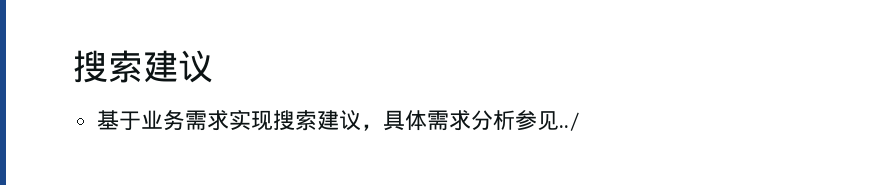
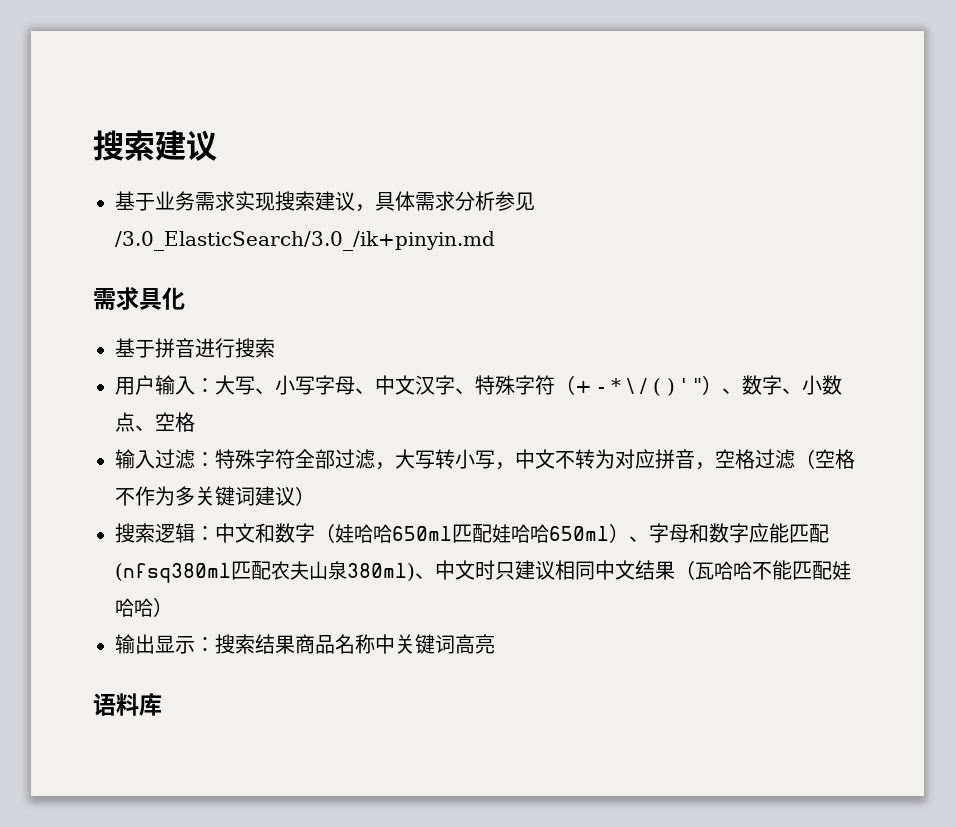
[559,112,581,131] ../ -> [115,231,495,251] [93,287,185,310] [115,338,275,358] [115,375,842,396] [115,412,195,432] [115,449,855,470] [115,486,315,506] [115,523,829,543] [115,560,851,583] [115,597,173,617] [115,634,495,654] [93,693,162,716] /3.0_ElasticSearch/3.0_/ik+pinyin.md // 需求具化 // 基于拼音进行搜索 // 用户输入：大写、小写字母、中文汉字、特殊字符（+ - * \ / ( ) ' "）、数字、小数点、空格 // 输入过滤：特殊字符全部过滤，大写转小写，中文不转为对应拼音，空格过滤（空格不作为多关键词建议） // 搜索逻辑：中文和数字（娃哈哈650ml匹配娃哈哈650ml）、字母和数字应能匹配(nfsq380ml匹配农夫山泉380ml)、中文时只建议相同中文结果（瓦哈哈不能匹配娃哈哈） // 输出显示：搜索结果商品名称中关键词高亮 // 语料库

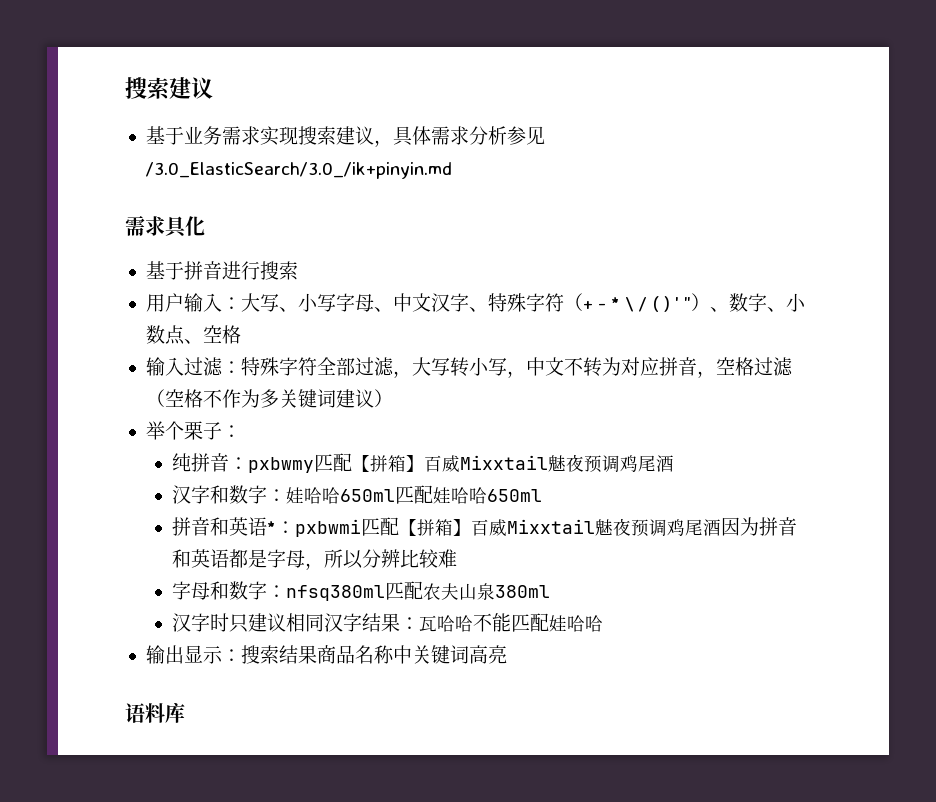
[115,523,335,543] 搜索逻辑：中文和数字（ -> [145,421,241,440] [172,453,675,473] [172,485,287,504] 举个栗子： // 纯拼音：pxbwmy匹配【拼箱】百威Mixxtail魅夜预调鸡尾酒 // 汉字和数字：
[609,523,829,543] [115,563,231,583] ）、字母和数字应能匹配(nfsq380ml -> [172,517,798,537] [172,549,458,570] [172,581,386,601] // 拼音和英语*：pxbwmi匹配【拼箱】百威Mixxtail魅夜预调鸡尾酒因为拼音和英语都是字母，所以分辨比较难 // 字母和数字：nfsq380ml
[347,560,475,581] 380ml)、中文 -> [495,585,551,598] [172,613,211,632] 380ml // 汉字
[595,560,695,580] 中文结果（ -> [324,613,420,632] 汉字结果：
[153,597,173,617] ） -> (604, 623) none

